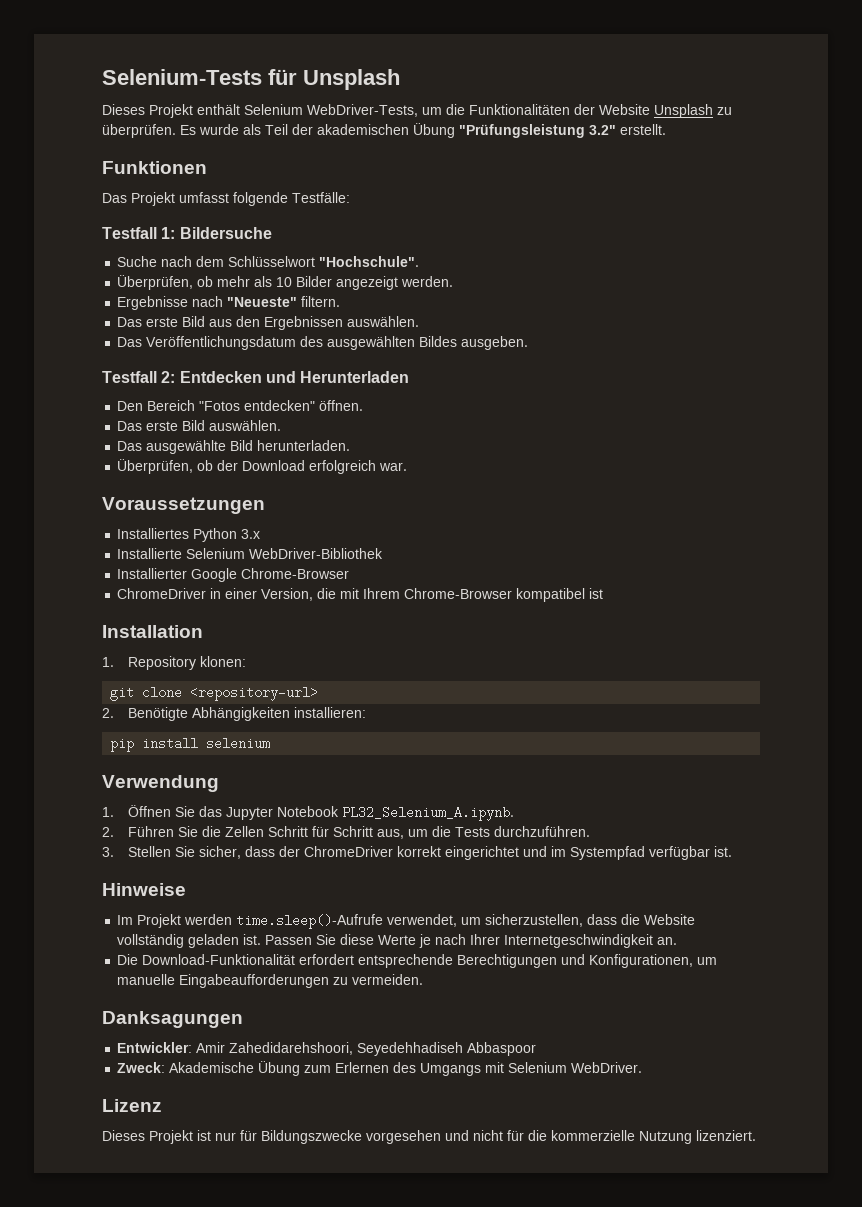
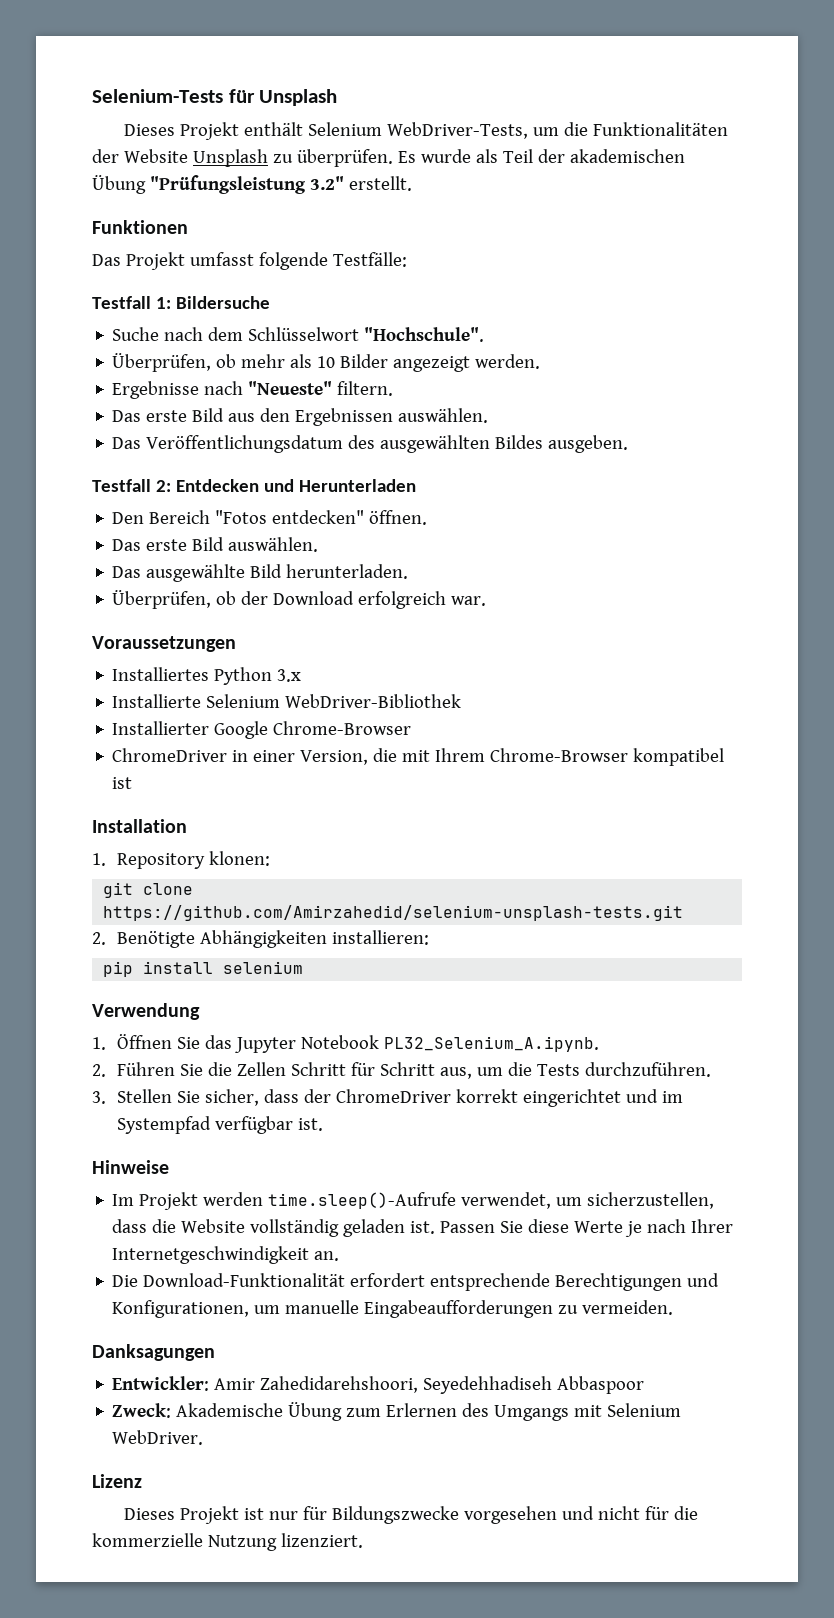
[190,686,319,701] <repository-url> -> [103,905,684,921] https://github.com/Amirzahedid/selenium-unsplash-tests.git

